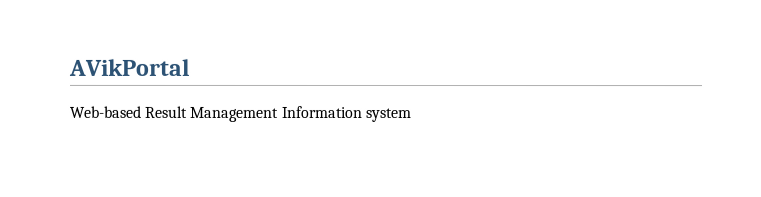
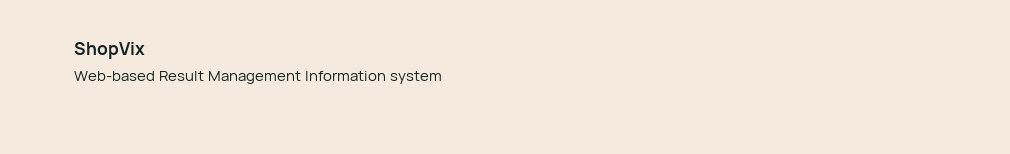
[69,58,190,76] AVikPortal -> [74,42,145,59] ShopVix

